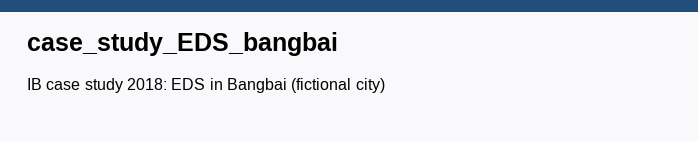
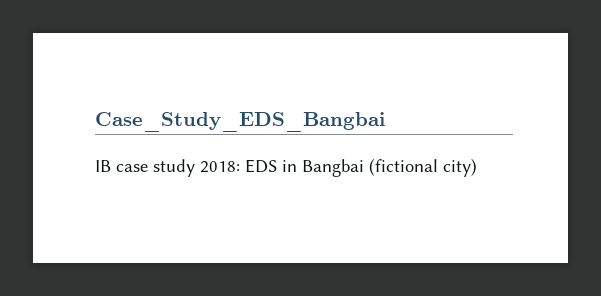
[27,32,338,56] case_study_EDS_bangbai -> [95,112,385,132] Case_Study_EDS_Bangbai

